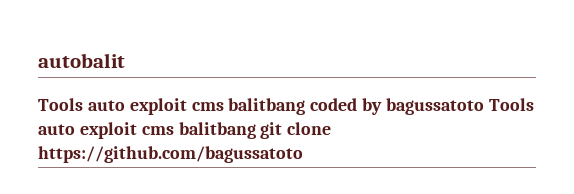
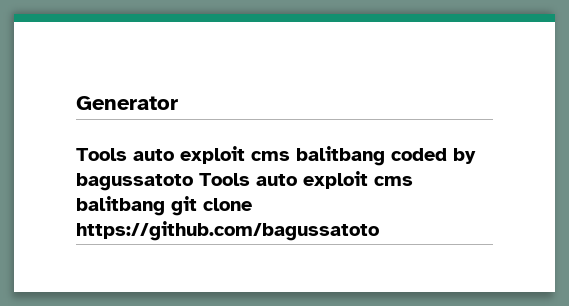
[38,53,125,68] autobalit -> [76,96,178,110] Generator

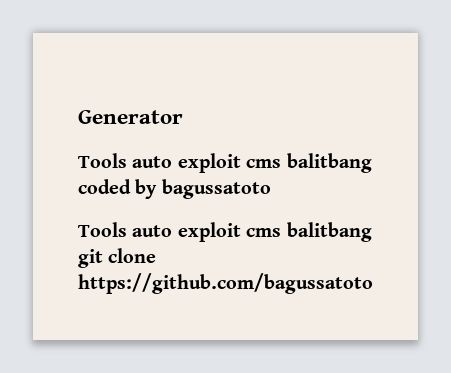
(193, 182) none -> (271, 189) //

